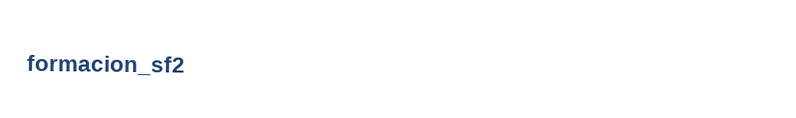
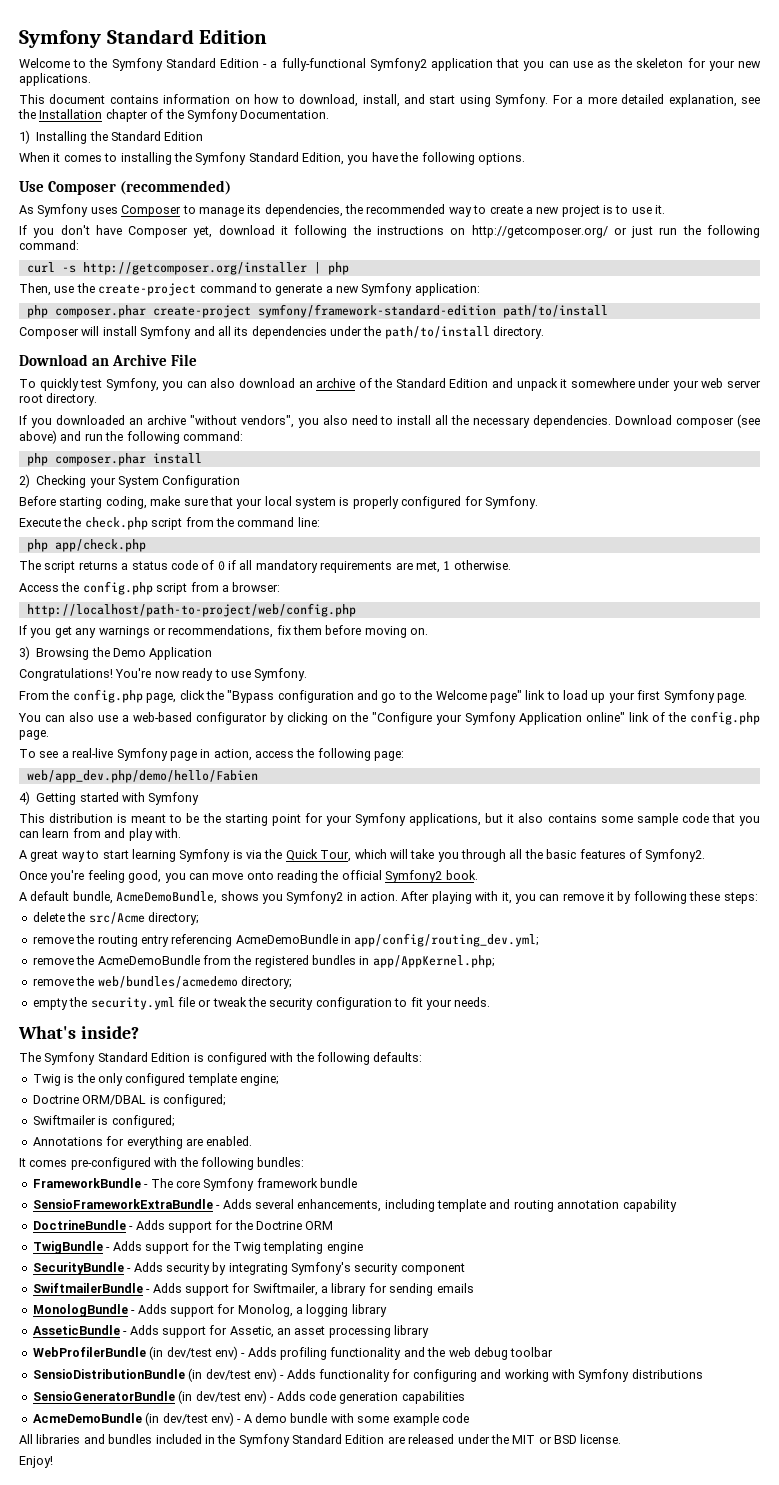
[26,54,186,76] formacion_sf2 -> [19,29,268,48] [19,58,762,71] [19,73,91,86] [19,94,761,107] [18,109,330,122] [19,130,204,144] [19,152,525,165] [19,180,232,195] [19,204,666,217] [19,225,760,238] [19,240,79,250] [26,262,349,275] [19,283,480,296] [26,304,608,318] [19,326,545,339] [19,354,198,366] [19,378,761,391] [19,393,98,406] [19,414,761,428] [19,430,243,444] [26,453,202,466] [19,474,241,488] [19,496,538,509] [19,517,320,530] [26,539,146,552] [19,560,511,573] [19,581,281,595] [26,603,356,617] [19,625,429,638] [19,646,213,660] [19,668,308,681] [19,689,747,703] [18,711,760,725] [19,730,49,740] [19,748,405,761] [26,770,258,783] [19,791,200,805] [19,813,760,826] [19,828,181,841] [19,849,706,862] [19,870,478,883] [19,891,758,904] [32,912,199,925] [32,933,540,947] [32,955,495,968] [32,976,292,989] [32,997,491,1010] [18,1026,139,1039] [19,1052,423,1065] [32,1073,279,1086] [32,1094,226,1107] [32,1115,175,1128] [32,1136,253,1149] [19,1157,305,1170] [32,1178,357,1191] [32,1199,677,1212] [32,1220,334,1233] [32,1241,363,1254] [32,1262,465,1275] [32,1283,474,1296] [32,1304,387,1317] [32,1325,430,1338] [32,1346,554,1360] [32,1368,703,1382] [32,1390,465,1404] [32,1412,469,1426] [19,1434,622,1447] [19,1456,53,1468] Symfony Standard Edition // Welcome to the Symfony Standard Edition - a fully-functional Symfony2 application that you can use as the skeleton for your new applications. // This document contains information on how to download, install, and start using Symfony. For a more detailed explanation, see the Installation chapter of the Symfony Documentation. // 1) Installing the Standard Edition // When it comes to installing the Symfony Standard Edition, you have the following options. // Use Composer (recommended) // As Symfony uses Composer to manage its dependencies, the recommended way to create a new project is to use it. // If you don't have Composer yet, download it following the instructions on http://getcomposer.org/ or just run the following command: // curl -s http://getcomposer.org/installer | php // Then, use the create-project command to generate a new Symfony application: // php composer.phar create-project symfony/framework-standard-edition path/to/install // Composer will install Symfony and all its dependencies under the path/to/install directory. // Download an Archive File // To quickly test Symfony, you can also download an archive of the Standard Edition and unpack it somewhere under your web server root directory. // If you downloaded an archive "without vendors", you also need to install all the necessary dependencies. Download composer (see above) and run the following command: // php composer.phar install // 2) Checking your System Configuration // Before starting coding, make sure that your local system is properly configured for Symfony. // Execute the check.php script from the command line: // php app/check.php // The script returns a status code of 0 if all mandatory requirements are met, 1 otherwise. // Access the config.php script from a browser: // http://localhost/path-to-project/web/config.php // If you get any warnings or recommendations, fix them before moving on. // 3) Browsing the Demo Application // Congratulations! You're now ready to use Symfony. // From the config.php page, click the "Bypass configuration and go to the Welcome page" link to load up your first Symfony page. // You can also use a web-based configurator by clicking on the "Configure your Symfony Application online" link of the config.php page. // To see a real-live Symfony page in action, access the following page: // web/app_dev.php/demo/hello/Fabien // 4) Getting started with Symfony // This distribution is meant to be the starting point for your Symfony applications, but it also contains some sample code that you can learn from and play with. // A great way to start learning Symfony is via the Quick Tour, which will take you through all the basic features of Symfony2. // Once you're feeling good, you can move onto reading the official Symfony2 book. // A default bundle, AcmeDemoBundle, shows you Symfony2 in action. After playing with it, you can remove it by following these steps: // delete the src/Acme directory; // remove the routing entry referencing AcmeDemoBundle in app/config/routing_dev.yml; // remove the AcmeDemoBundle from the registered bundles in app/AppKernel.php; // remove the web/bundles/acmedemo directory; // empty the security.yml file or tweak the security configuration to fit your needs. // What's inside? // The Symfony Standard Edition is configured with the following defaults: // Twig is the only configured template engine; // Doctrine ORM/DBAL is configured; // Swiftmailer is configured; // Annotations for everything are enabled. // It comes pre-configured with the following bundles: // FrameworkBundle - The core Symfony framework bundle // SensioFrameworkExtraBundle - Adds several enhancements, including template and routing annotation capability // DoctrineBundle - Adds support for the Doctrine ORM // TwigBundle - Adds support for the Twig templating engine // SecurityBundle - Adds security by integrating Symfony's security component // SwiftmailerBundle - Adds support for Swiftmailer, a library for sending emails // MonologBundle - Adds support for Monolog, a logging library // AsseticBundle - Adds support for Assetic, an asset processing library // WebProfilerBundle (in dev/test env) - Adds profiling functionality and the web debug toolbar // SensioDistributionBundle (in dev/test env) - Adds functionality for configuring and working with Symfony distributions // SensioGeneratorBundle (in dev/test env) - Adds code generation capabilities // AcmeDemoBundle (in dev/test env) - A demo bundle with some example code // All libraries and bundles included in the Symfony Standard Edition are released under the MIT or BSD license. // Enjoy!

